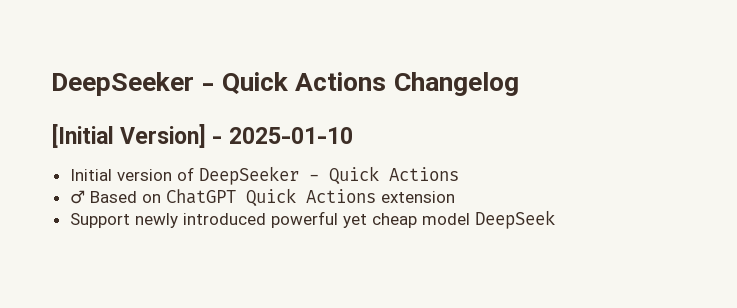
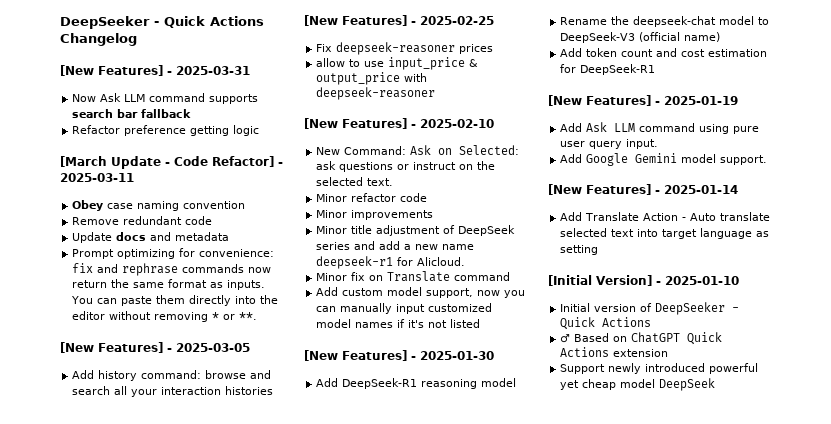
(519, 84) none -> [60,65,250,76] [72,93,259,104] [72,109,192,118] [72,125,260,136] [60,156,283,169] [60,173,134,182] [72,200,246,211] [72,216,213,225] [72,232,230,243] [72,248,275,259] [72,263,272,276] [72,279,266,290] [71,295,279,306] [72,311,258,322] [60,342,250,353] [72,370,272,381] [72,386,274,397] [304,15,494,26] [316,42,494,55] [316,57,479,70] [316,72,428,85] [316,87,436,100] [304,118,494,129] [316,145,520,155] [316,161,496,172] [316,177,394,186] [316,193,428,202] [316,210,434,220] [316,225,516,236] [316,241,475,250] [316,256,466,269] [316,271,511,282] [316,287,526,298] [316,303,493,314] [316,319,481,328] [304,350,494,361] [316,378,517,389] [560,16,770,27] [560,32,721,43] [560,48,768,57] [560,64,656,75] [548,95,738,106] [560,122,760,134] [560,139,659,149] [560,153,768,166] [548,184,738,195] [560,212,771,221] [560,228,770,239] [560,245,599,255] // [New Features] - 2025-03-31 // Now Ask LLM command supports search bar fallback // Refactor preference getting logic // [March Update - Code Refactor] - 2025-03-11 // Obey case naming convention // Remove redundant code // Update docs and metadata // Prompt optimizing for convenience: fix and rephrase commands now return the same format as inputs. You can paste them directly into the editor without removing * or **. // [New Features] - 2025-03-05 // Add history command: browse and search all your interaction histories // [New Features] - 2025-02-25 // Fix deepseek-reasoner prices // allow to use input_price & output_price with deepseek-reasoner // [New Features] - 2025-02-10 // New Command: Ask on Selected: ask questions or instruct on the selected text. // Minor refactor code // Minor improvements // Minor title adjustment of DeepSeek series and add a new name deepseek-r1 for Alicloud. // Minor fix on Translate command // Add custom model support, now you can manually input customized model names if it's not listed // [New Features] - 2025-01-30 // Add DeepSeek-R1 reasoning model // Rename the deepseek-chat model to DeepSeek-V3 (official name) // Add token count and cost estimation for DeepSeek-R1 // [New Features] - 2025-01-19 // Add Ask LLM command using pure user query input. // Add Google Gemini model support. // [New Features] - 2025-01-14 // Add Translate Action - Auto translate selected text into target language as setting

